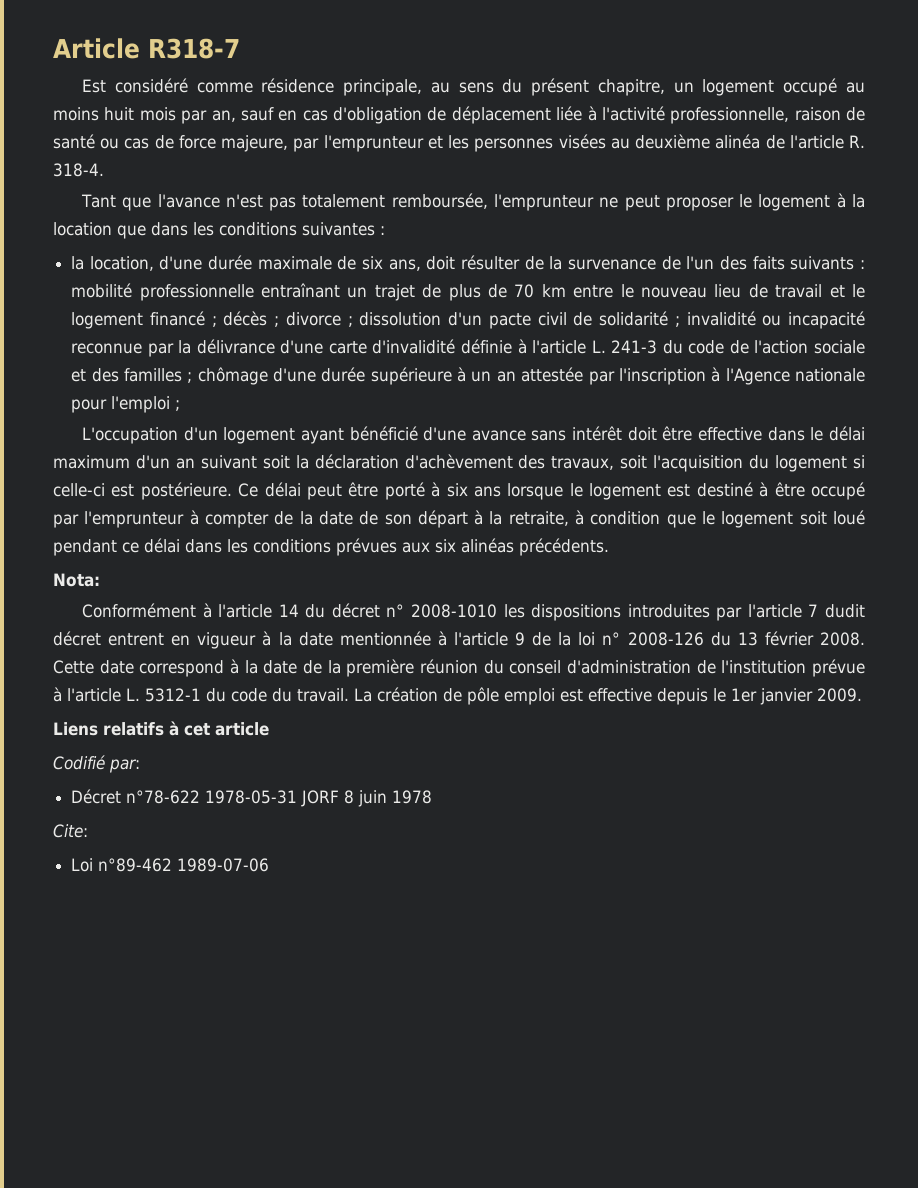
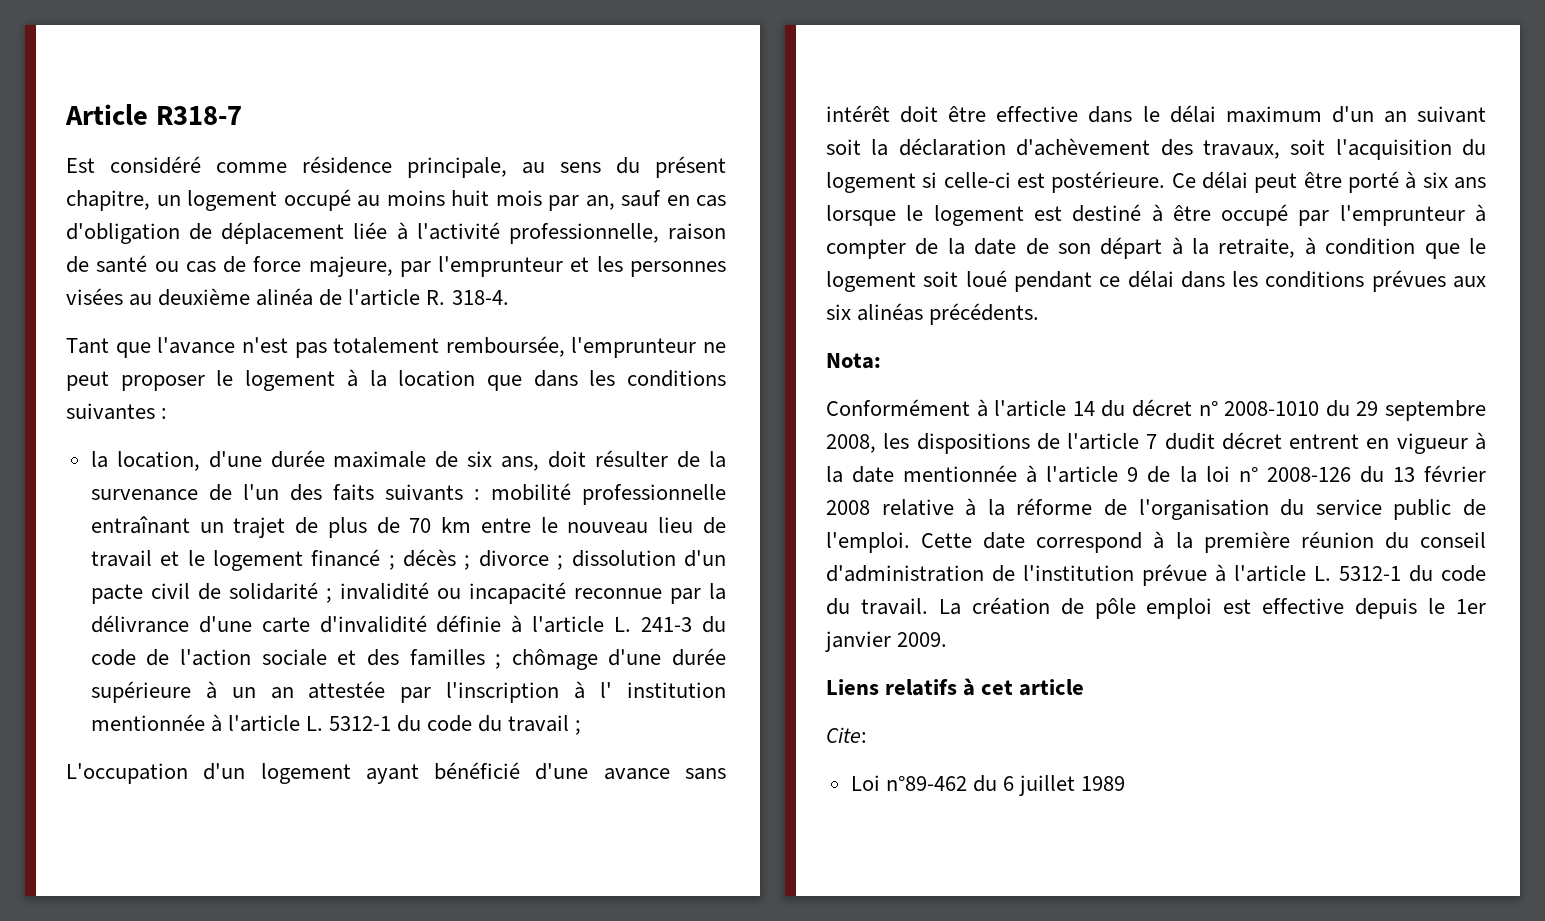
[725,368,866,385] [71,396,171,413] l'Agence nationale pour l'emploi -> [600,682,726,698] [90,714,570,732] l' institution mentionnée à l'article L. 5312-1 du code du travail
[503,604,743,621] les dispositions introduites par -> [1325,400,1486,421] [826,433,1060,454] du 29 septembre 2008, les dispositions de
[819,632,865,646] 2008. -> [826,498,1486,520] [826,532,910,553] 2008 relative à la réforme de l'organisation du service public de l'emploi.
[263,660,341,674] date de la -> (1193, 540) none
[53,755,140,773] [71,789,433,807] // Codifié par: // Décret n°78-622 1978-05-31 JORF 8 juin 1978 -> (1085, 687) none
[177,858,270,872] 1989-07-06 -> [972,775,1126,796] du 6 juillet 1989

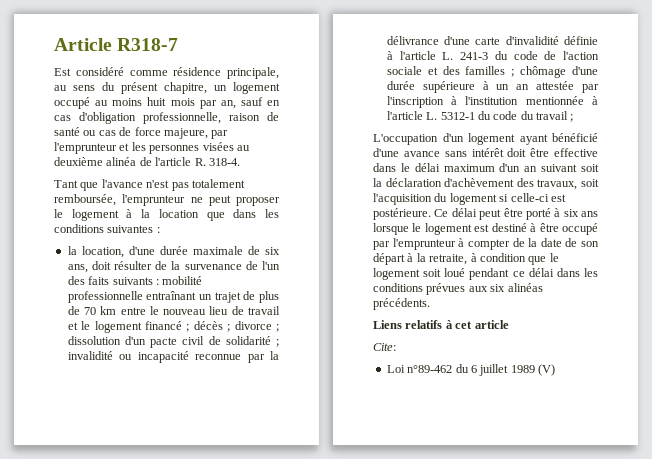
[189,222,500,244] de déplacement liée à l'activité -> (136, 118) none
[600,682,726,698] l' institution -> [465,96,519,105] l'institution
[826,353,881,369] [826,399,1486,421] [826,432,1486,454] [826,465,1486,483] [826,498,1486,520] [826,531,1486,553] [826,564,1486,586] [826,597,1486,619] [825,631,948,652] // Nota: // Conformément à l'article 14 du décret n° 2008-1010 du 29 septembre 2008, les dispositions de l'article 7 dudit décret entrent en vigueur à la date mentionnée à l'article 9 de la loi n° 2008-126 du 13 février 2008 relative à la réforme de l'organisation du service public de l'emploi. Cette date correspond à la première réunion du conseil d'administration de l'institution prévue à l'article L. 5312-1 du code du travail. La création de pôle emploi est effective depuis le 1er janvier 2009. -> (430, 304) none
(1126, 783) none -> [538,364,555,376] (V)

